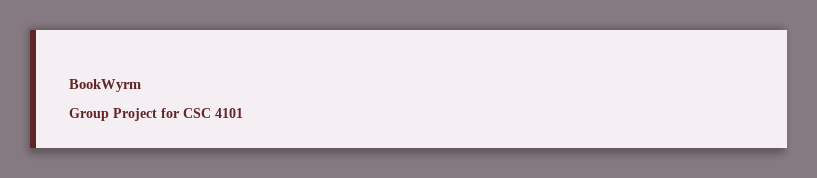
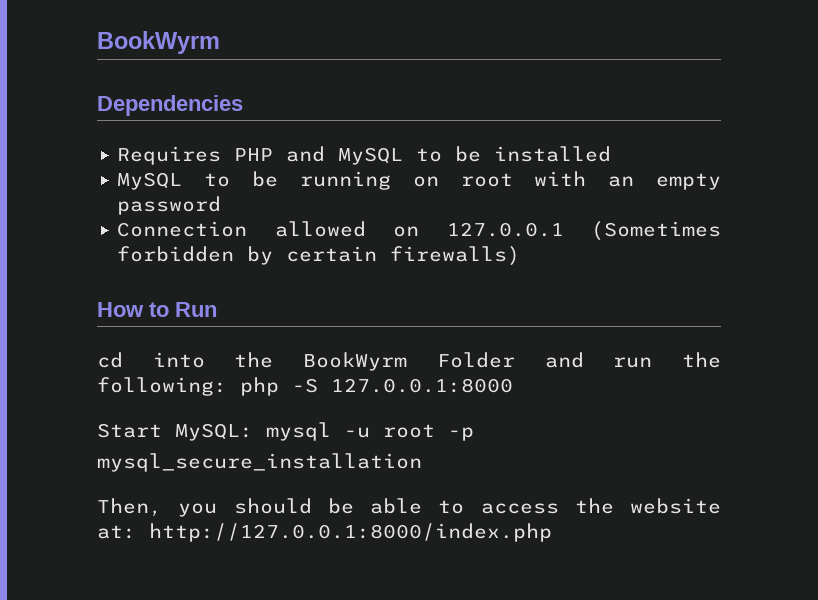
[69,108,243,121] Group Project for CSC 4101 -> [97,95,243,116] [117,146,612,165] [117,171,721,190] [117,196,222,215] [117,221,721,241] [117,246,521,266] [97,302,217,317] [97,352,721,371] [97,377,513,396] [97,422,474,441] [97,453,422,472] [97,498,721,517] [97,523,552,542] Dependencies // Requires PHP and MySQL to be installed // MySQL to be running on root with an empty password // Connection allowed on 127.0.0.1 (Sometimes forbidden by certain firewalls) // How to Run // cd into the BookWyrm Folder and run the following: php -S 127.0.0.1:8000 // Start MySQL: mysql -u root -p // mysql_secure_installation // Then, you should be able to access the website at: http://127.0.0.1:8000/index.php

